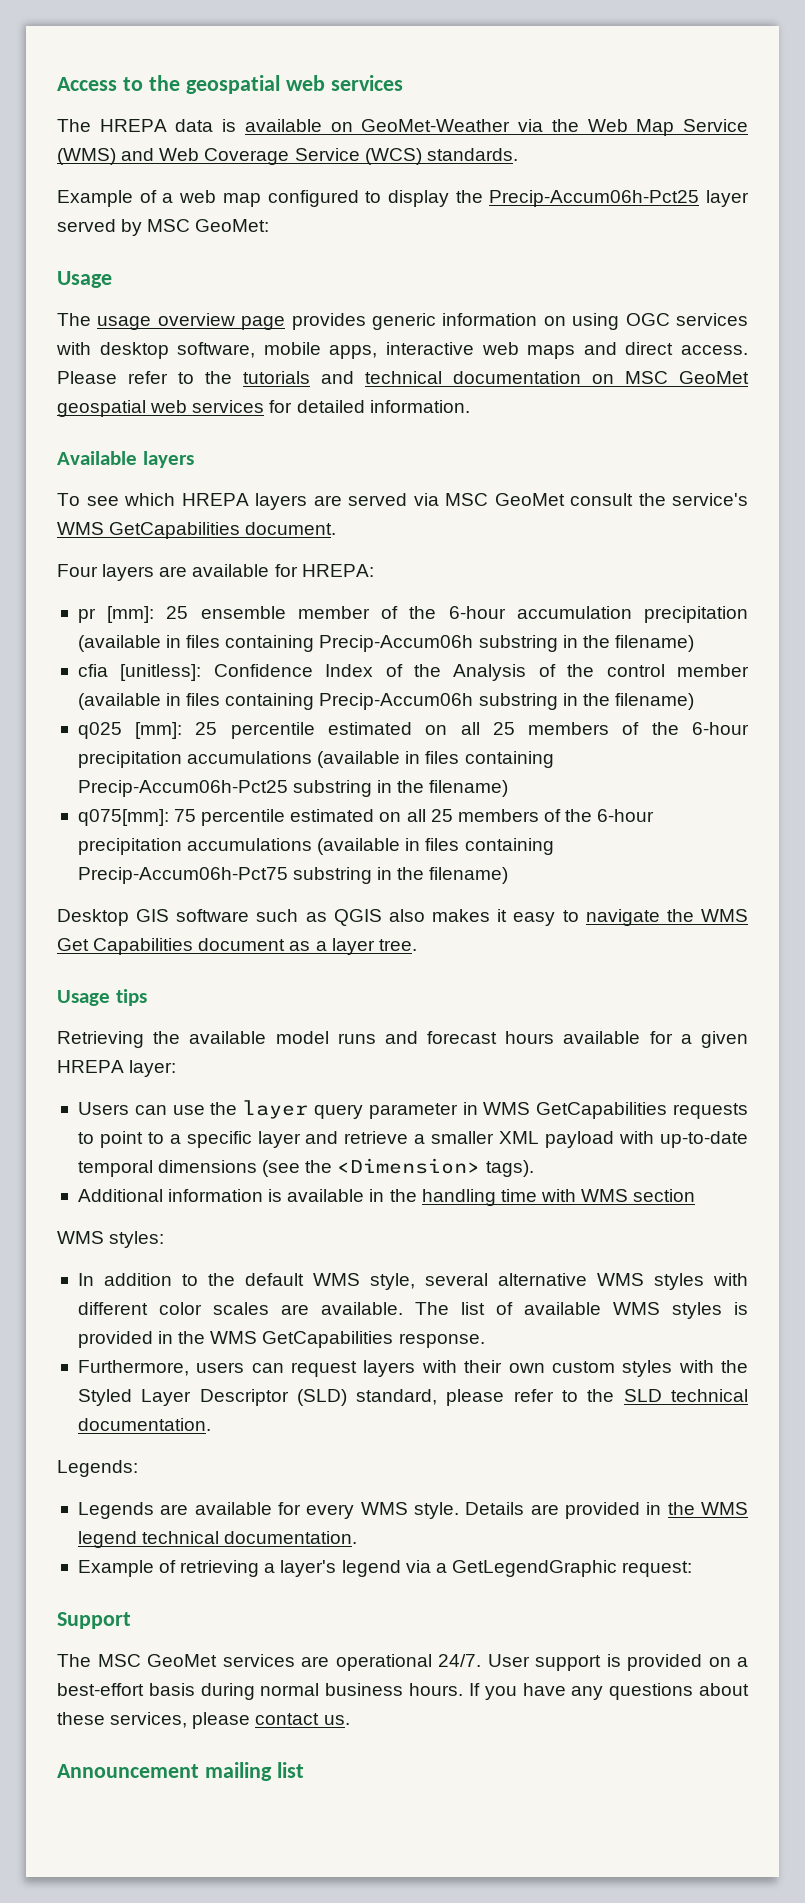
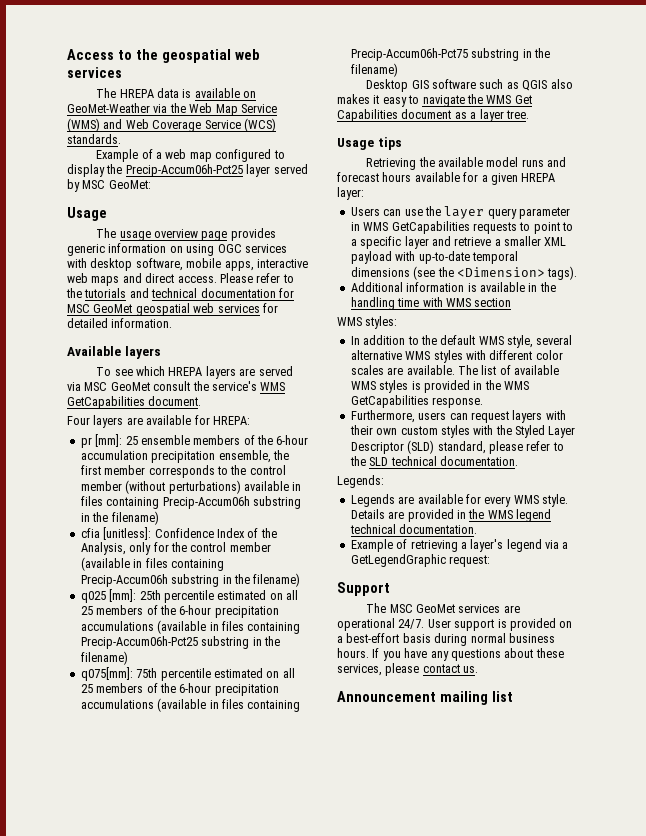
[592,374,614,384] on -> [278,288,294,298] for
[297,606,370,619] member -> [193,435,241,445] members
[77,635,161,652] (available -> [218,450,289,463] [80,465,286,478] [80,480,289,494] ensemble, the first member corresponds to the control member (without perturbations) available
[453,664,556,681] Analysis of -> [80,542,169,555] Analysis, only for
[195,722,218,735] 25 -> [139,590,161,600] 25th
[174,809,197,822] 75 -> [136,668,158,678] 75th

